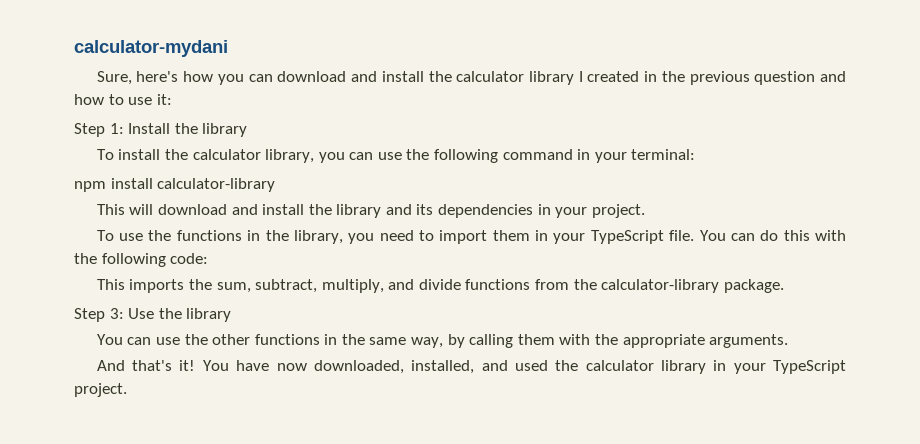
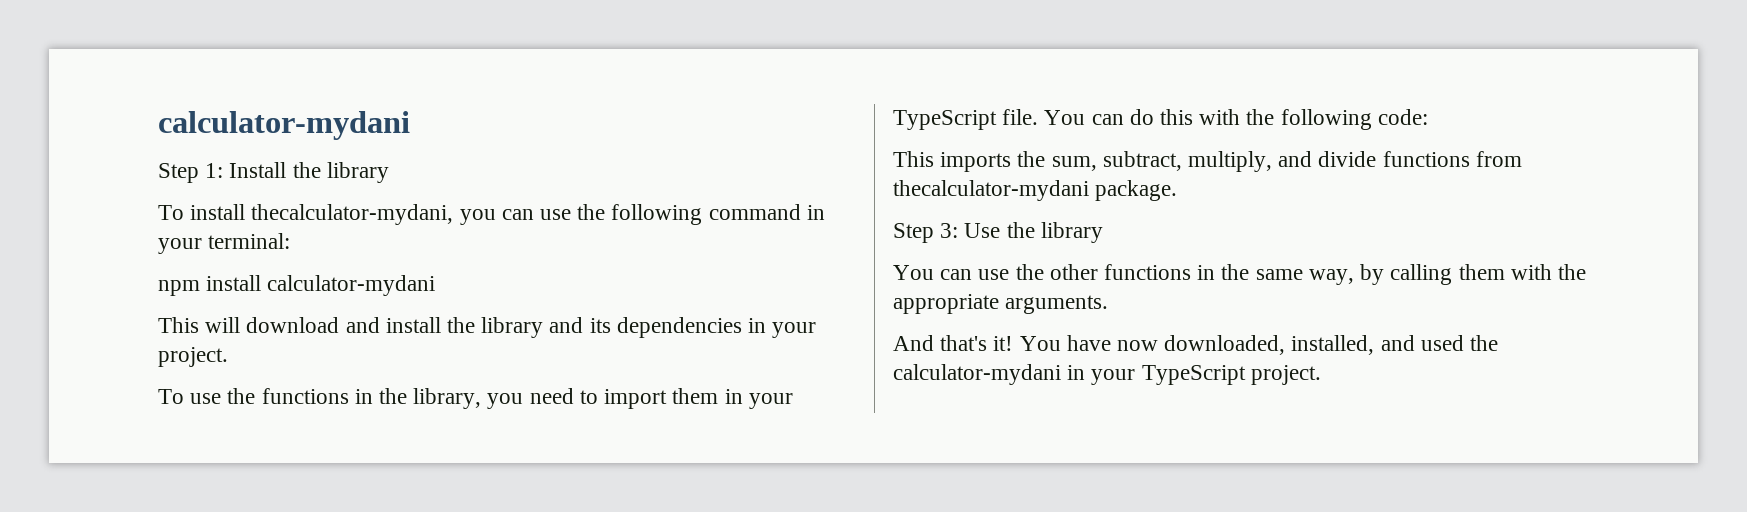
[74,40,228,57] [96,71,846,85] [74,94,172,105] calculator-mydani // Sure, here's how you can download and install the calculator library I created in the previous question and how to use it: -> [158,111,410,140] calculator-mydani
[164,149,315,163] the calculator library, -> [251,204,454,225] thecalculator-mydani,
[157,178,276,192] calculator-library -> [267,275,436,296] calculator-mydani
[573,279,720,293] the calculator-library -> [893,180,1089,201] thecalculator-mydani
[585,360,706,374] calculator library -> [893,364,1061,385] calculator-mydani

